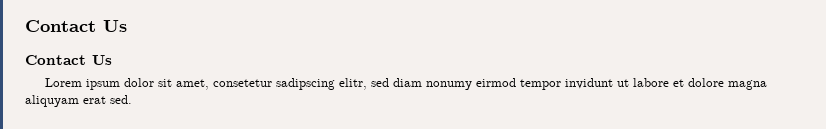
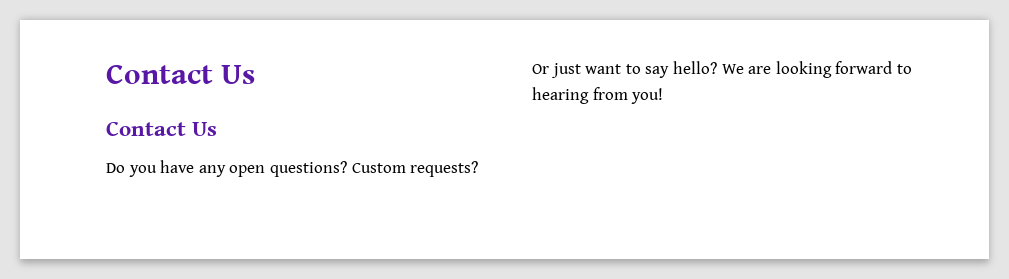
[45,78,768,90] [25,95,132,107] Lorem ipsum dolor sit amet, consetetur sadipscing elitr, sed diam nonumy eirmod tempor invidunt ut labore et dolore magna aliquyam erat sed. -> [106,160,479,177] [532,61,912,78] [532,87,664,104] Do you have any open questions? Custom requests? Or just want to say hello? We are looking forward to hearing from you!

